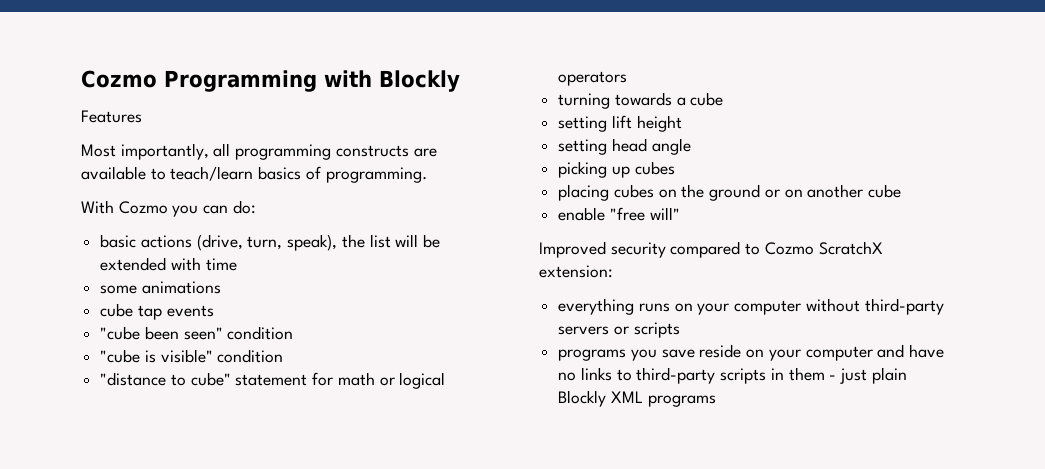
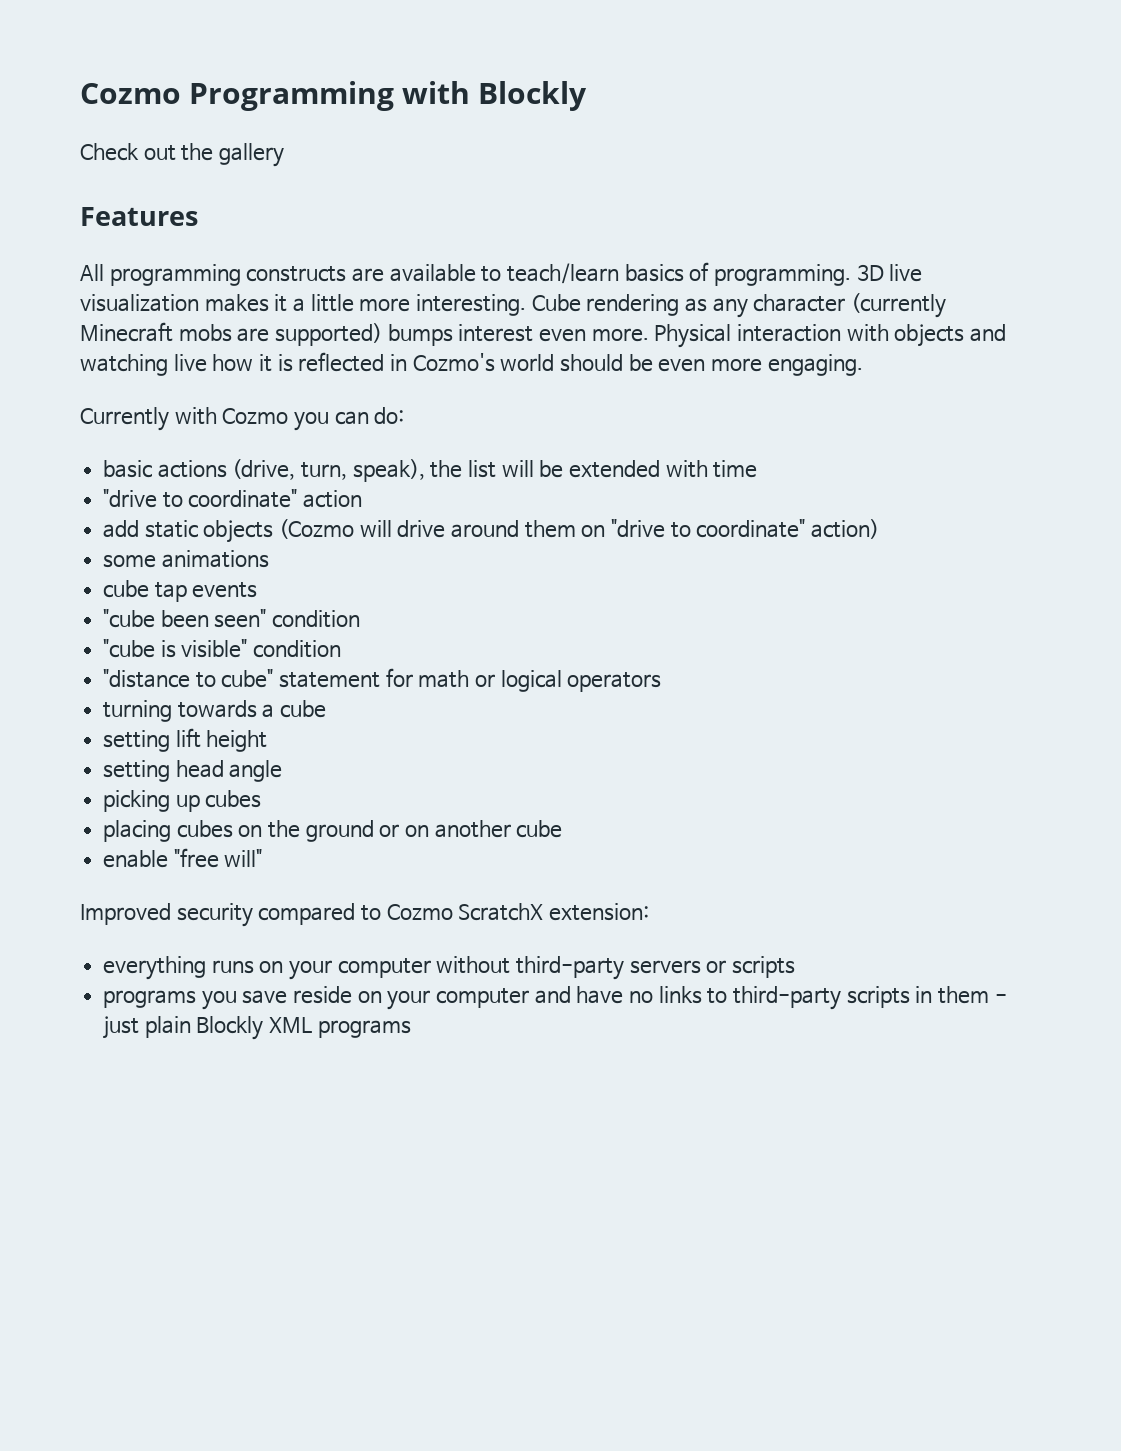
[81,110,142,123] [81,143,231,160] Features // Most importantly, all -> [80,143,285,167] [80,207,198,226] [80,264,104,281] Check out the gallery // Features // All
[81,200,114,214] // With -> [856,264,923,282] [80,293,946,318] [80,322,1006,348] [80,352,863,376] [80,407,217,431] 3D live visualization makes it a little more interesting. Cube rendering as any character (currently Minecraft mobs are supported) bumps interest even more. Physical interaction with objects and watching live how it is reflected in Cozmo's world should be even more engaging. // Currently with
(237, 264) none -> [103,489,363,508] [103,519,880,543] // "drive to coordinate" action // add static objects (Cozmo will drive around them on "drive to coordinate" action)

